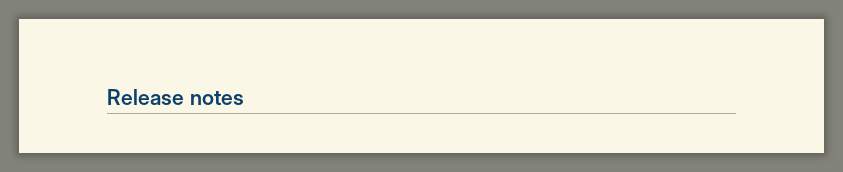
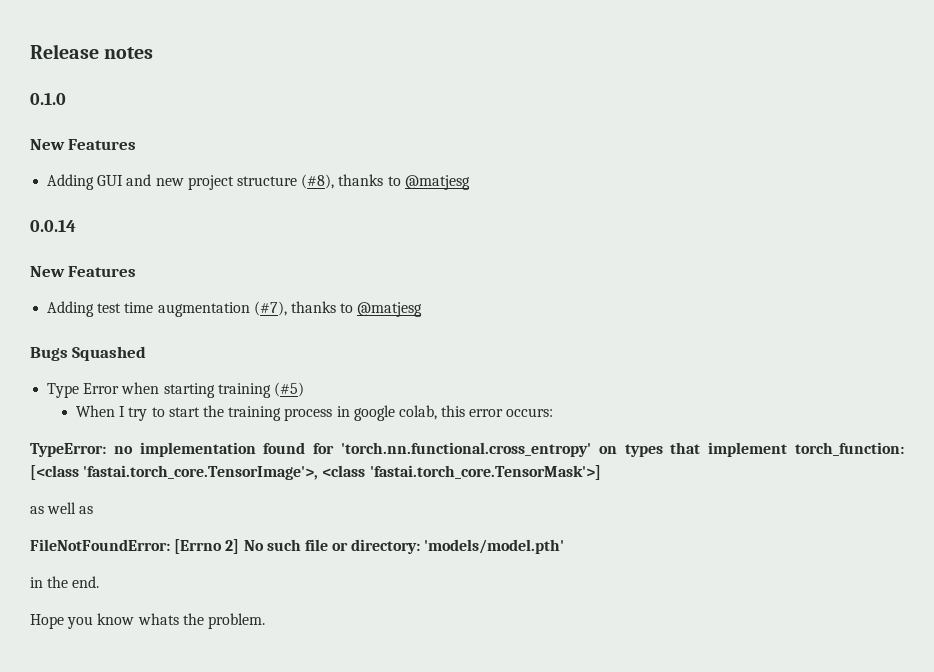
(244, 98) none -> [30,92,66,105] [30,139,137,150] [47,174,470,190] [30,219,76,232] [30,266,137,277] [47,301,423,317] [30,346,147,361] [47,382,304,398] [76,405,554,421] [30,442,904,457] [30,465,601,480] [30,502,94,514] [30,539,565,554] [30,576,100,588] [30,613,265,629] // 0.1.0 // New Features // Adding GUI and new project structure (#8), thanks to @matjesg // 0.0.14 // New Features // Adding test time augmentation (#7), thanks to @matjesg // Bugs Squashed // Type Error when starting training (#5) // When I try to start the training process in google colab, this error occurs: // TypeError: no implementation found for 'torch.nn.functional.cross_entropy' on types that implement torch_function: [<class 'fastai.torch_core.TensorImage'>, <class 'fastai.torch_core.TensorMask'>] // as well as // FileNotFoundError: [Errno 2] No such file or directory: 'models/model.pth' // in the end. // Hope you know whats the problem.

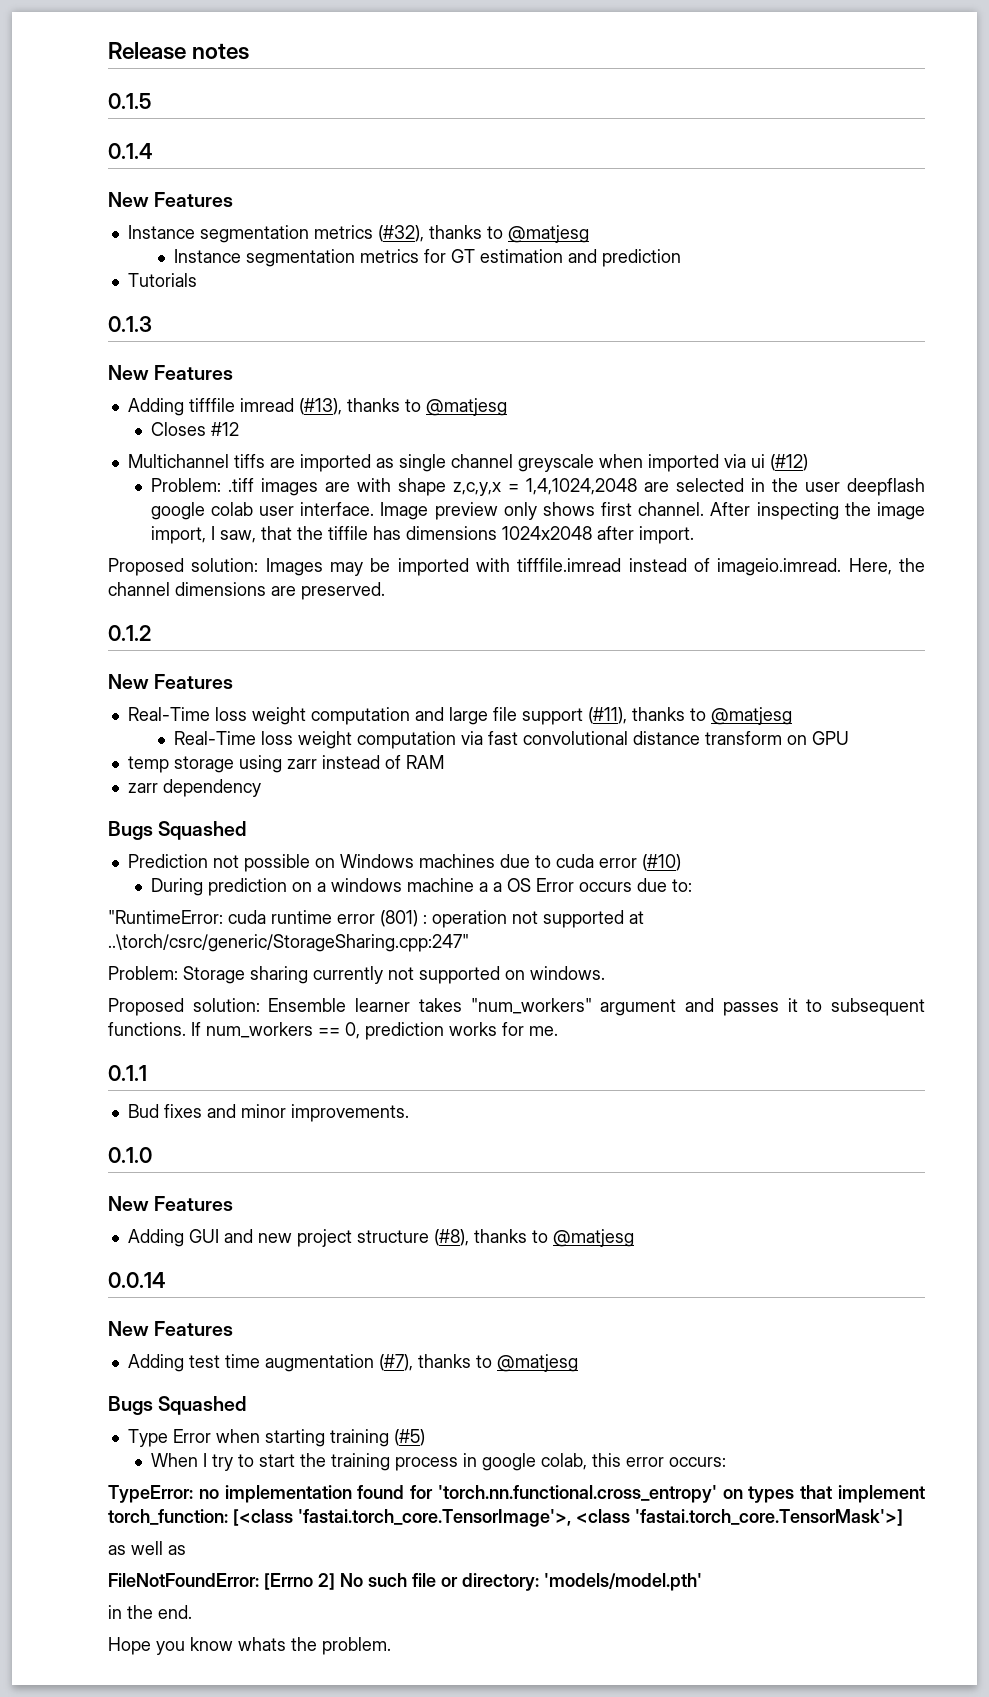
(154, 53) none -> [108,93,151,109] [108,143,153,159] [108,192,234,207] [127,225,589,243] [173,249,681,267] [127,273,197,287] [108,316,152,332] [108,365,234,380] [127,398,507,416] [150,422,239,436] [127,454,808,472] [150,478,925,496] [150,502,926,520] [150,526,694,544] [108,558,926,576] [108,582,385,600] [108,625,151,641] [108,674,234,689] [127,707,792,725] [173,731,849,749] [127,755,444,773] [127,779,261,797] [108,821,247,840] [127,854,681,872] [150,878,692,896] [108,910,644,928] [108,934,469,952] [108,966,605,984] [108,998,926,1016] [108,1022,558,1040] [108,1065,147,1081] [127,1104,409,1122] // 0.1.5 // 0.1.4 // New Features // Instance segmentation metrics (#32), thanks to @matjesg // Instance segmentation metrics for GT estimation and prediction // Tutorials // 0.1.3 // New Features // Adding tifffile imread (#13), thanks to @matjesg // Closes #12 // Multichannel tiffs are imported as single channel greyscale when imported via ui (#12) // Problem: .tiff images are with shape z,c,y,x = 1,4,1024,2048 are selected in the user deepflash google colab user interface. Image preview only shows first channel. After inspecting the image import, I saw, that the tiffile has dimensions 1024x2048 after import. // Proposed solution: Images may be imported with tifffile.imread instead of imageio.imread. Here, the channel dimensions are preserved. // 0.1.2 // New Features // Real-Time loss weight computation and large file support (#11), thanks to @matjesg // Real-Time loss weight computation via fast convolutional distance transform on GPU // temp storage using zarr instead of RAM // zarr dependency // Bugs Squashed // Prediction not possible on Windows machines due to cuda error (#10) // During prediction on a windows machine a a OS Error occurs due to: // "RuntimeError: cuda runtime error (801) : operation not supported at ..\torch/csrc/generic/StorageSharing.cpp:247" // Problem: Storage sharing currently not supported on windows. // Proposed solution: Ensemble learner takes "num_workers" argument and passes it to subsequent functions. If num_workers == 0, prediction works for me. // 0.1.1 // Bud fixes and minor improvements.

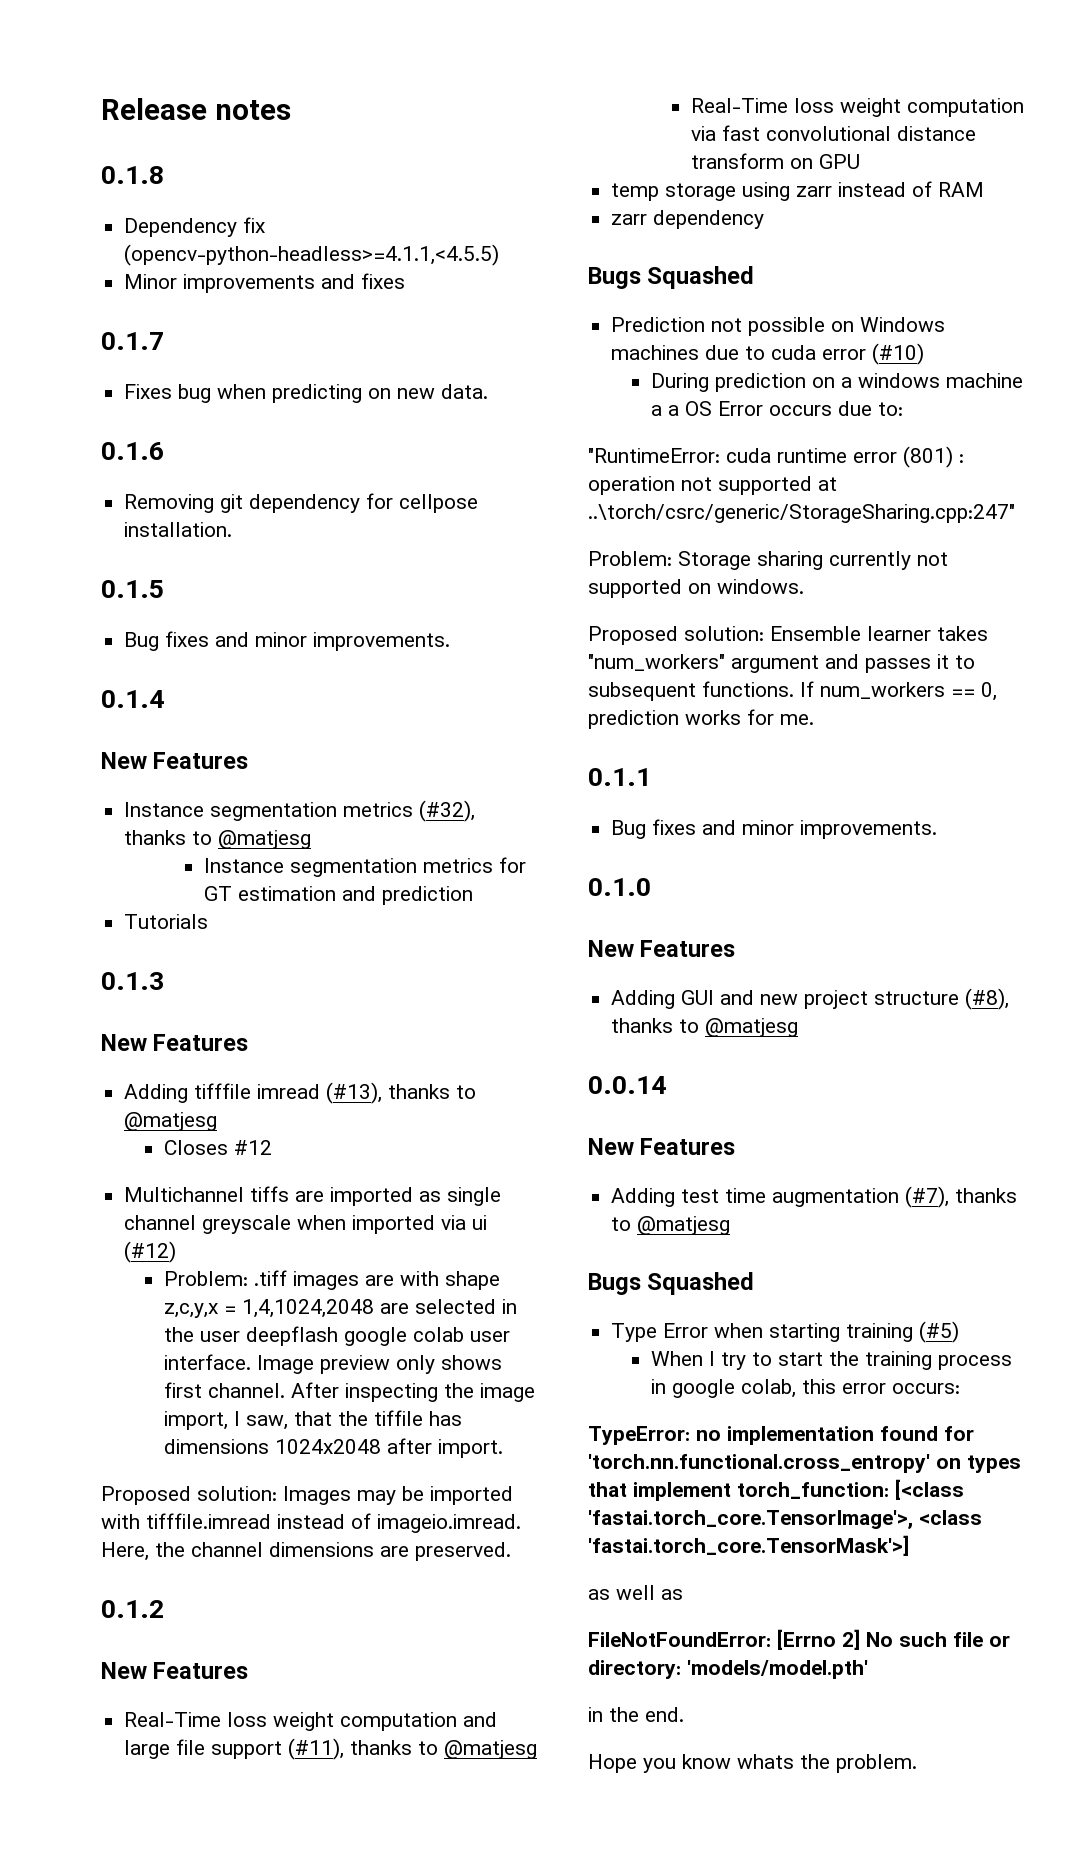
[108,93,151,109] 0.1.5 -> [101,166,164,184] [124,217,266,237] [124,244,500,266] [124,273,406,293] [101,332,164,350] [124,384,489,403] [101,442,164,460] [124,493,479,513] [124,522,233,537] [101,580,164,598] [124,631,451,651] 0.1.8 // Dependency fix (opencv-python-headless>=4.1.1,<4.5.5) // Minor improvements and fixes // 0.1.7 // Fixes bug when predicting on new data. // 0.1.6 // Removing git dependency for cellpose installation. // 0.1.5 // Bug fixes and minor improvements.
[127,1104,159,1118] Bud -> [611,820,647,839] Bug

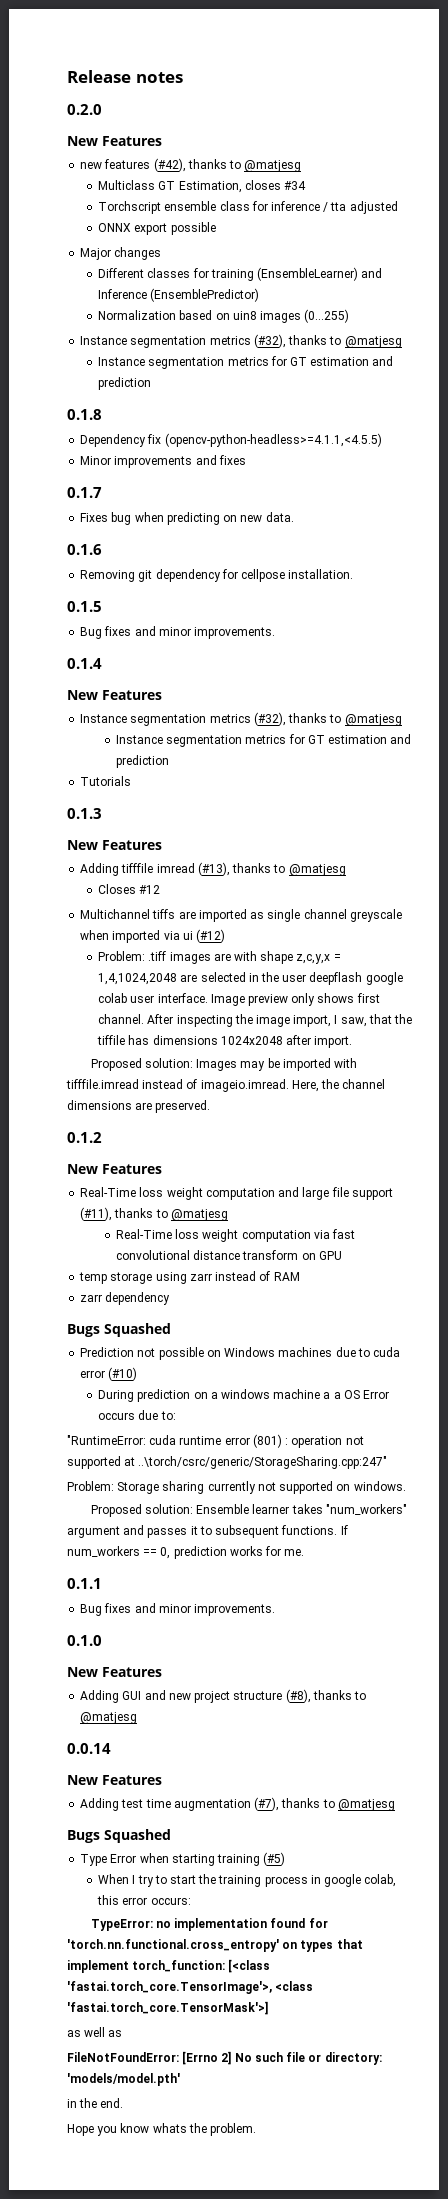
(291, 110) none -> [67,104,102,115] [67,136,162,146] [80,158,302,172] [98,180,306,193] [98,201,398,214] [98,222,216,235] [80,247,162,260] [98,267,383,281] [98,288,260,302] [98,309,350,323] [80,334,402,348] [98,356,394,369] [98,377,152,390] // 0.2.0 // New Features // new features (#42), thanks to @matjesg // Multiclass GT Estimation, closes #34 // Torchscript ensemble class for inference / tta adjusted // ONNX export possible // Major changes // Different classes for training (EnsembleLearner) and Inference (EnsemblePredictor) // Normalization based on uin8 images (0...255) // Instance segmentation metrics (#32), thanks to @matjesg // Instance segmentation metrics for GT estimation and prediction

